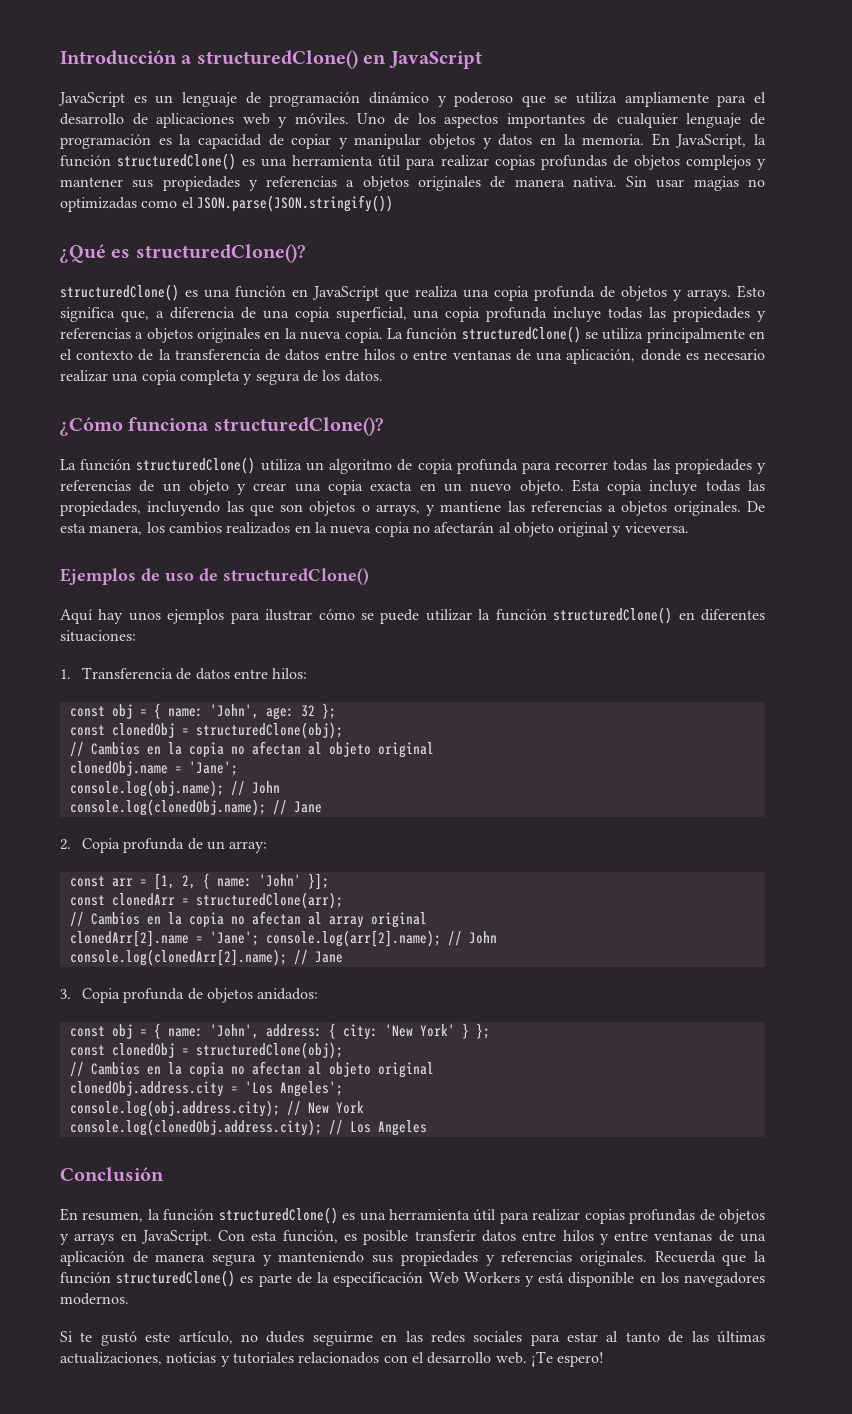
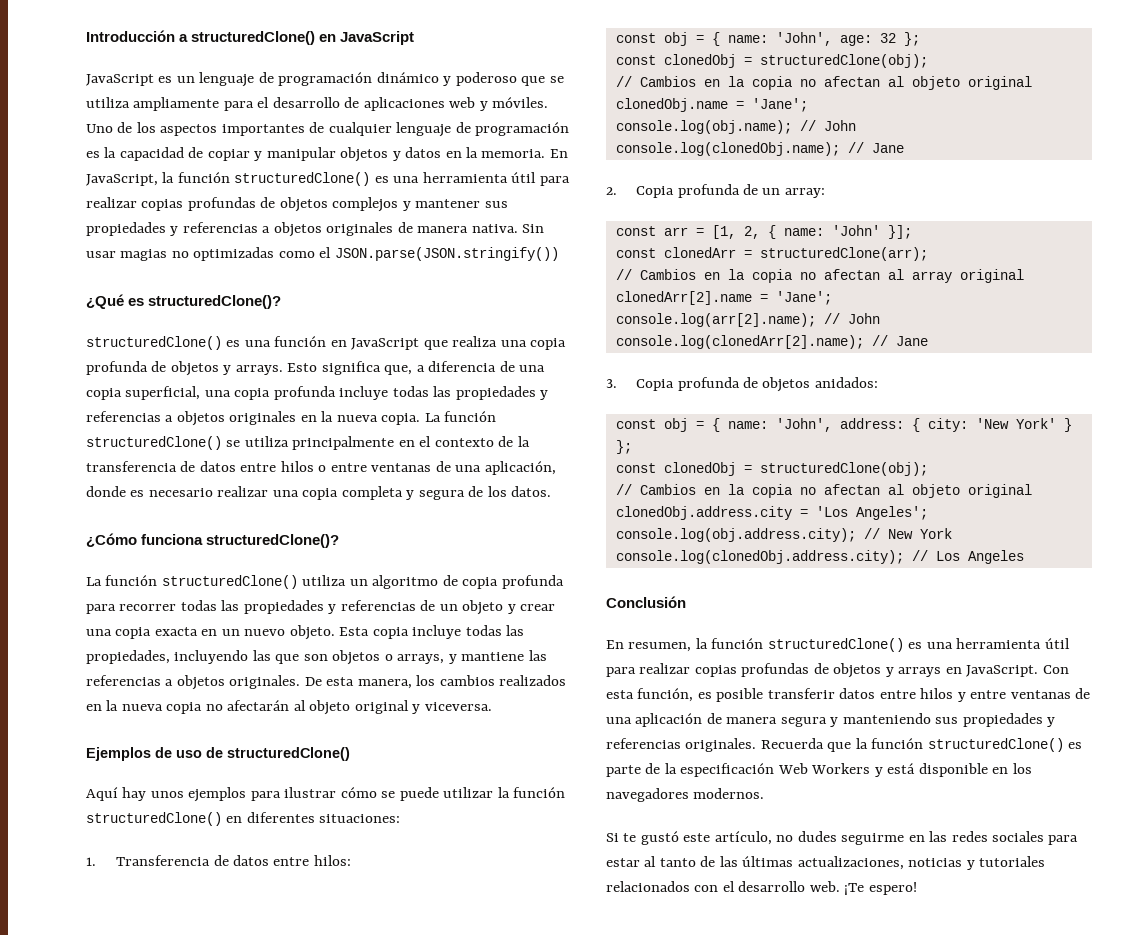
(259, 938) none -> (832, 298) //

